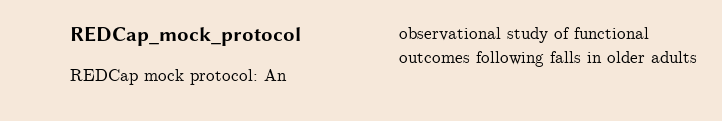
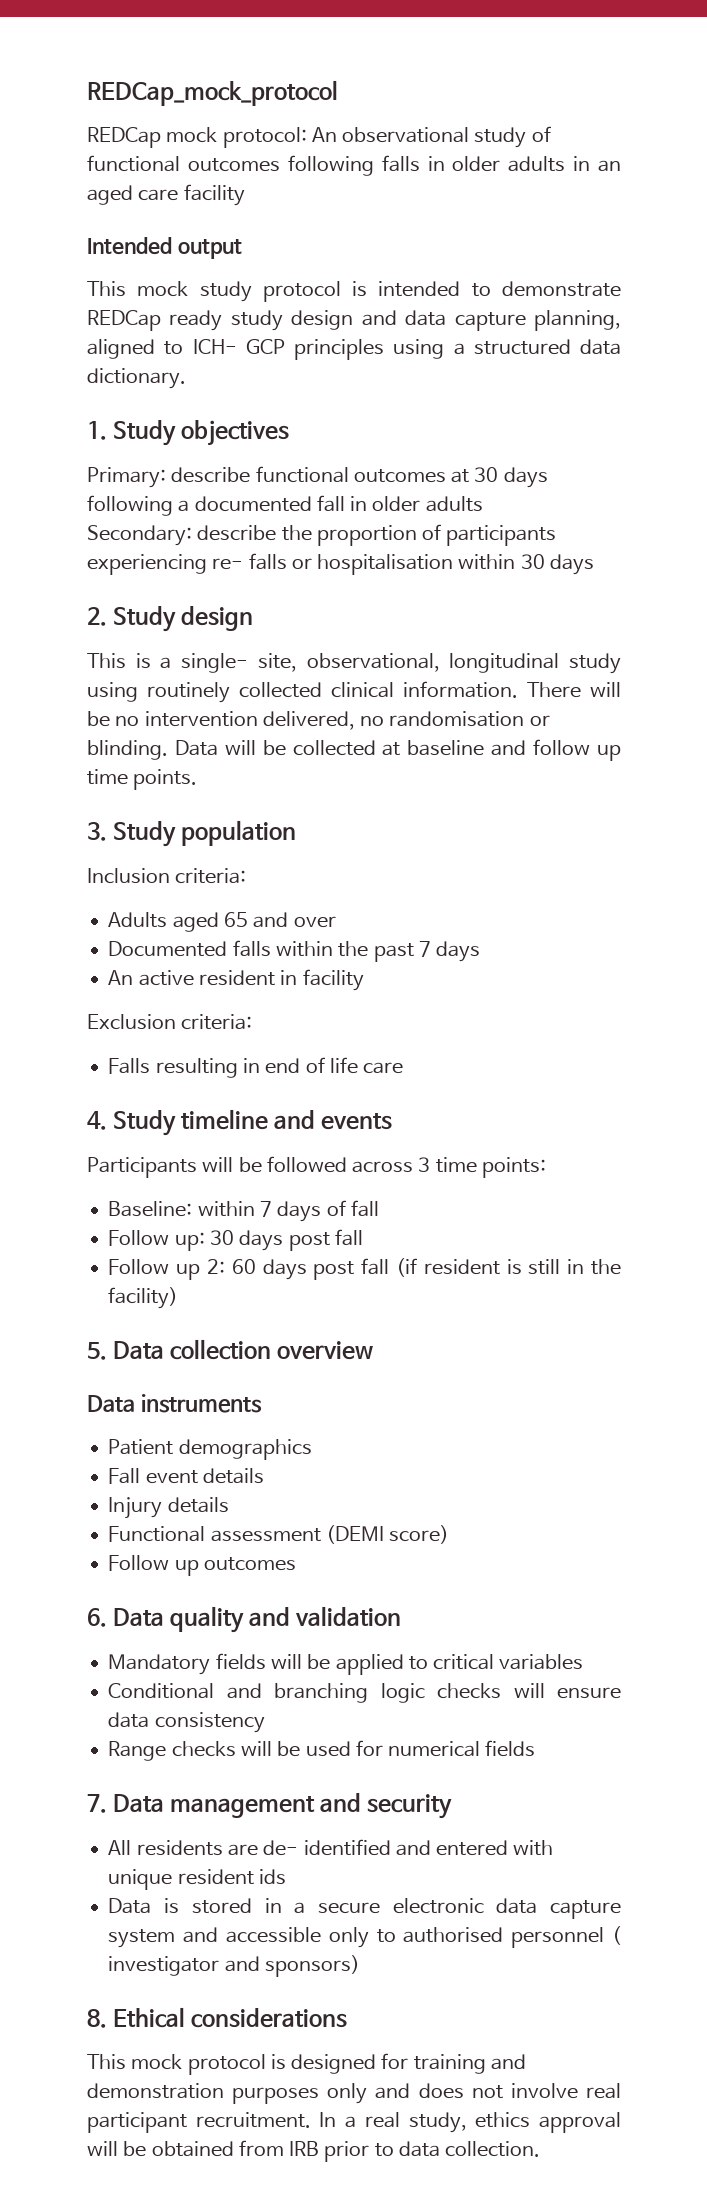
(697, 57) none -> [573,156,622,172] [87,184,245,206] [87,237,242,259] [87,281,621,302] [87,310,622,331] [87,339,621,360] [87,368,186,389] [87,420,290,446] [87,466,548,488] [87,495,483,516] [87,524,557,546] [87,553,594,575] [87,606,254,632] [87,653,621,674] [87,681,621,703] [87,711,550,730] [87,739,621,761] [87,769,198,790] [87,820,297,847] [87,868,247,884] [108,912,336,932] [108,940,481,962] [108,969,364,991] [87,1014,253,1030] [108,1057,404,1078] [87,1109,393,1136] [87,1156,546,1178] [108,1200,379,1222] [108,1229,363,1251] [108,1258,622,1280] [108,1287,179,1309] [87,1339,374,1360] [87,1394,262,1413] [108,1439,312,1460] [108,1468,264,1484] [108,1497,229,1519] [108,1525,450,1544] [108,1555,296,1576] [87,1606,402,1633] [108,1653,584,1675] [108,1683,621,1703] [108,1712,265,1733] [108,1740,536,1761] [87,1793,453,1819] [108,1839,554,1856] [108,1869,286,1890] [108,1898,621,1919] [108,1926,621,1948] [108,1955,360,1977] [87,2007,348,2028] [87,2053,526,2075] [87,2083,621,2104] [87,2112,621,2133] [87,2140,541,2162] in an aged care facility // Intended output // This mock study protocol is intended to demonstrate REDCap ready study design and data capture planning, aligned to ICH- GCP principles using a structured data dictionary. // 1. Study objectives // Primary: describe functional outcomes at 30 days following a documented fall in older adults // Secondary: describe the proportion of participants experiencing re- falls or hospitalisation within 30 days // 2. Study design // This is a single- site, observational, longitudinal study using routinely collected clinical information. There will be no intervention delivered, no randomisation or blinding. Data will be collected at baseline and follow up time points. // 3. Study population // Inclusion criteria: // Adults aged 65 and over // Documented falls within the past 7 days // An active resident in facility // Exclusion criteria: // Falls resulting in end of life care // 4. Study timeline and events // Participants will be followed across 3 time points: // Baseline: within 7 days of fall // Follow up: 30 days post fall // Follow up 2: 60 days post fall (if resident is still in the facility) // 5. Data collection overview // Data instruments // Patient demographics // Fall event details // Injury details // Functional assessment (DEMI score) // Follow up outcomes // 6. Data quality and validation // Mandatory fields will be applied to critical variables // Conditional and branching logic checks will ensure data consistency // Range checks will be used for numerical fields // 7. Data management and security // All residents are de- identified and entered with unique resident ids // Data is stored in a secure electronic data capture system and accessible only to authorised personnel ( investigator and sponsors) // 8. Ethical considerations // This mock protocol is designed for training and demonstration purposes only and does not involve real participant recruitment. In a real study, ethics approval will be obtained from IRB prior to data collection.

